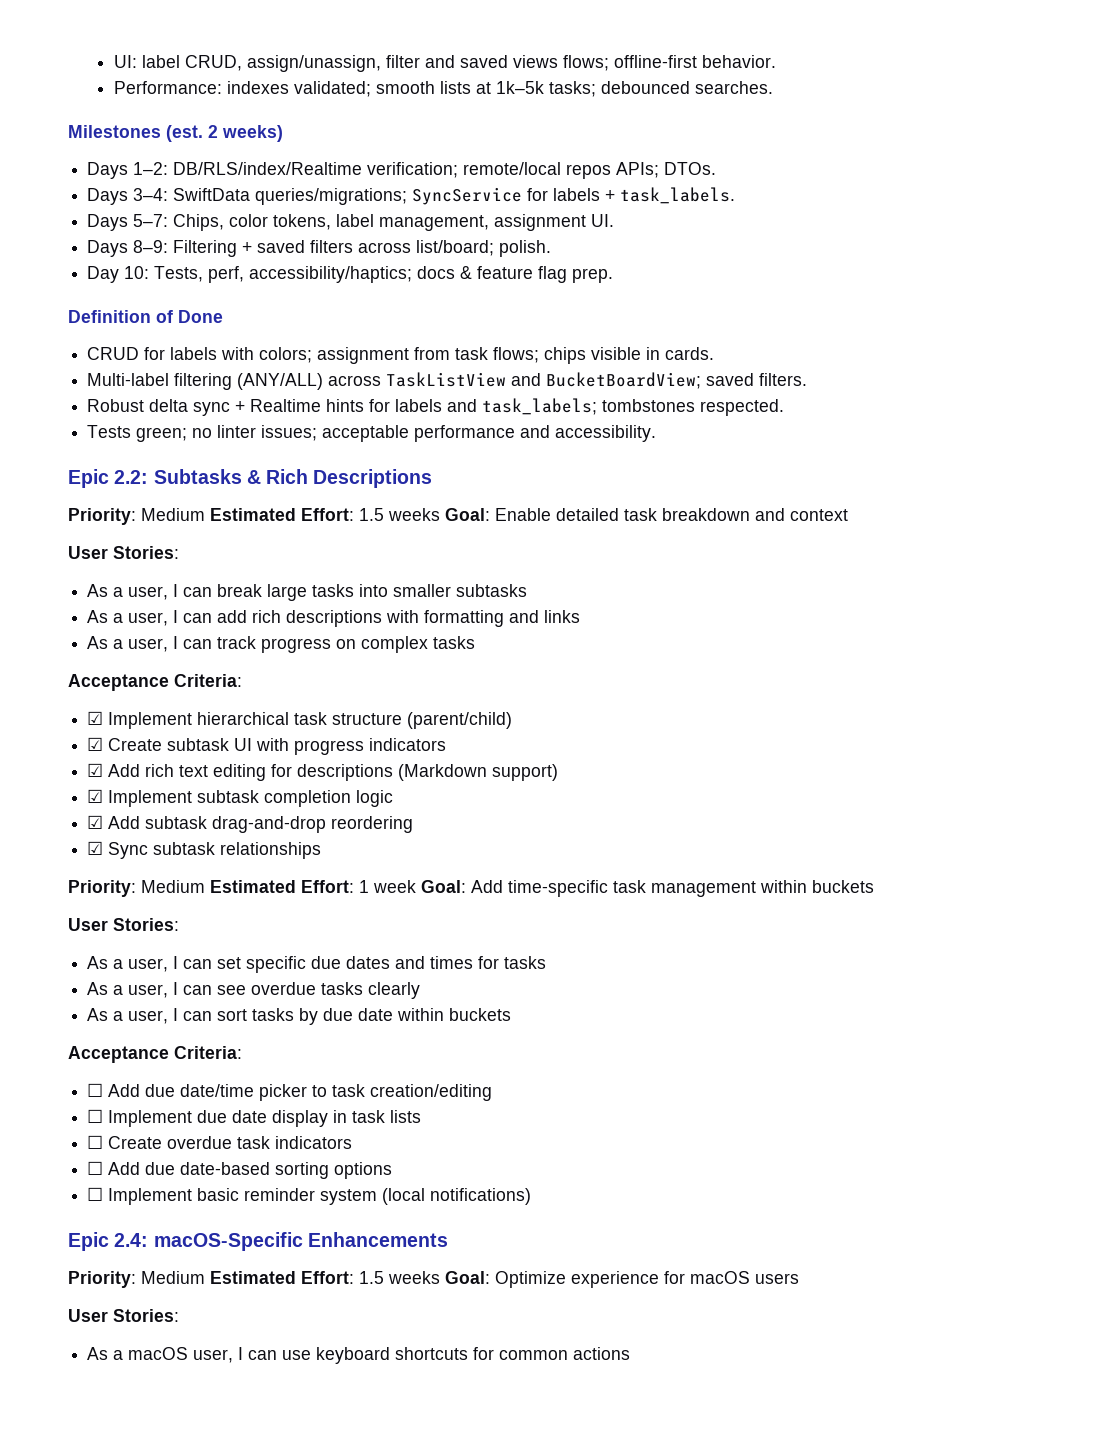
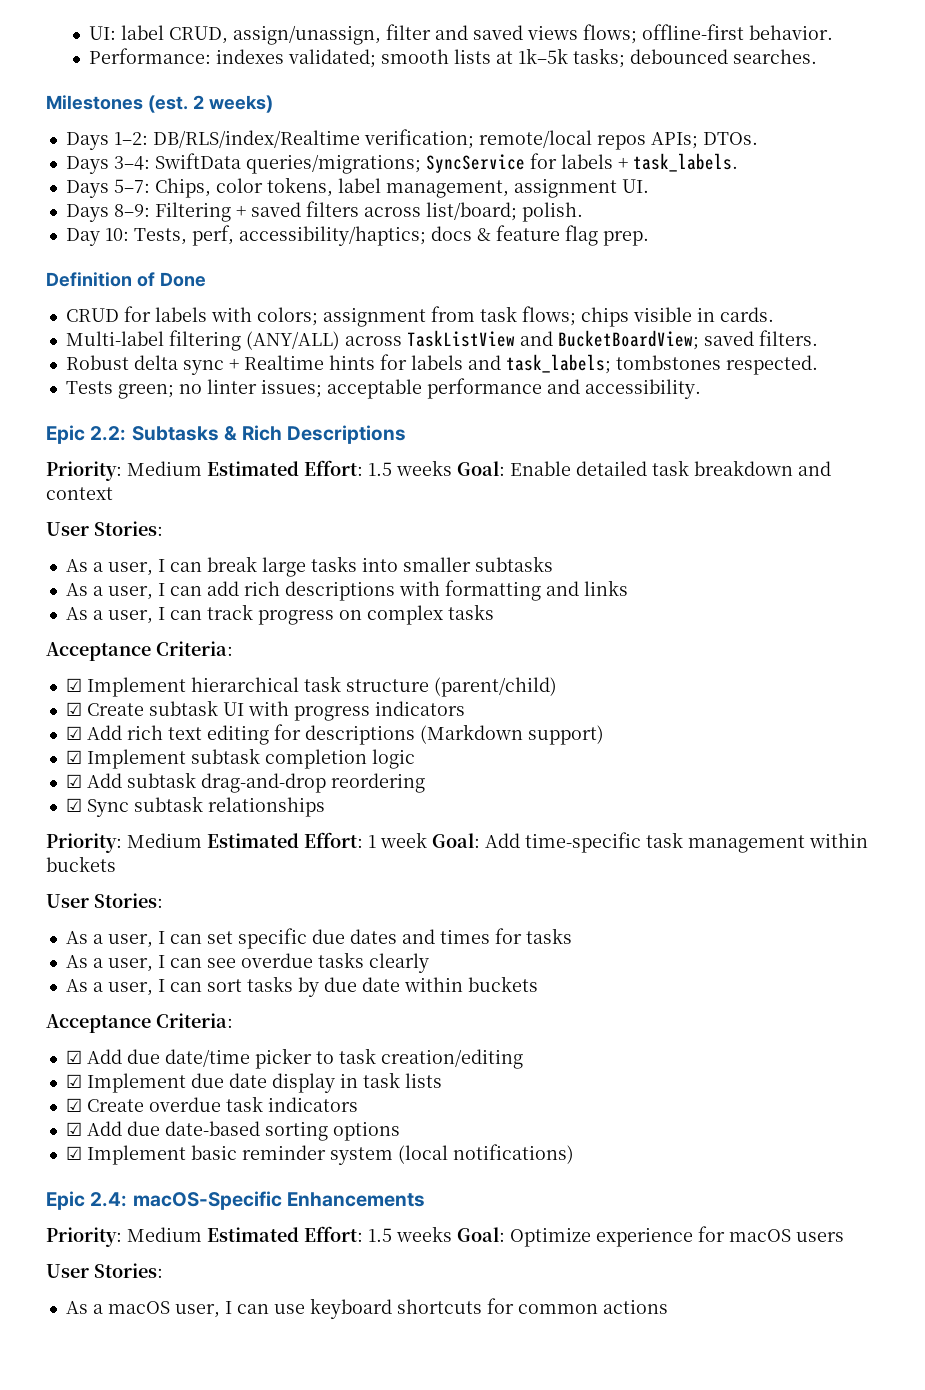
[87,1083,104,1097] ☐ -> [65,1050,82,1064] ☑
[87,1109,104,1123] ☐ -> [65,1074,82,1088] ☑
[87,1135,104,1149] ☐ -> [65,1098,82,1112] ☑
[87,1161,104,1175] ☐ -> [65,1122,82,1136] ☑
[87,1187,104,1201] ☐ -> [65,1146,82,1160] ☑

